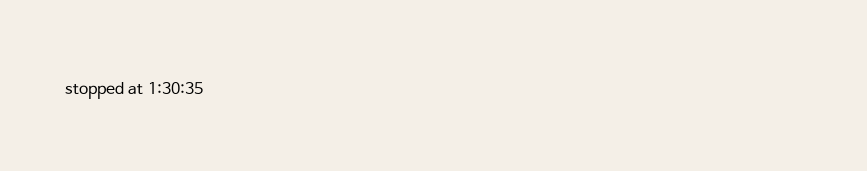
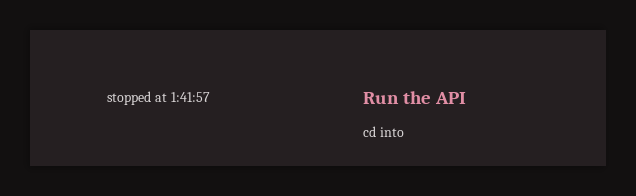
[147,82,203,94] 1:30:35 -> [170,92,210,102] [363,91,467,104] [363,126,404,137] 1:41:57 // Run the API // cd into

